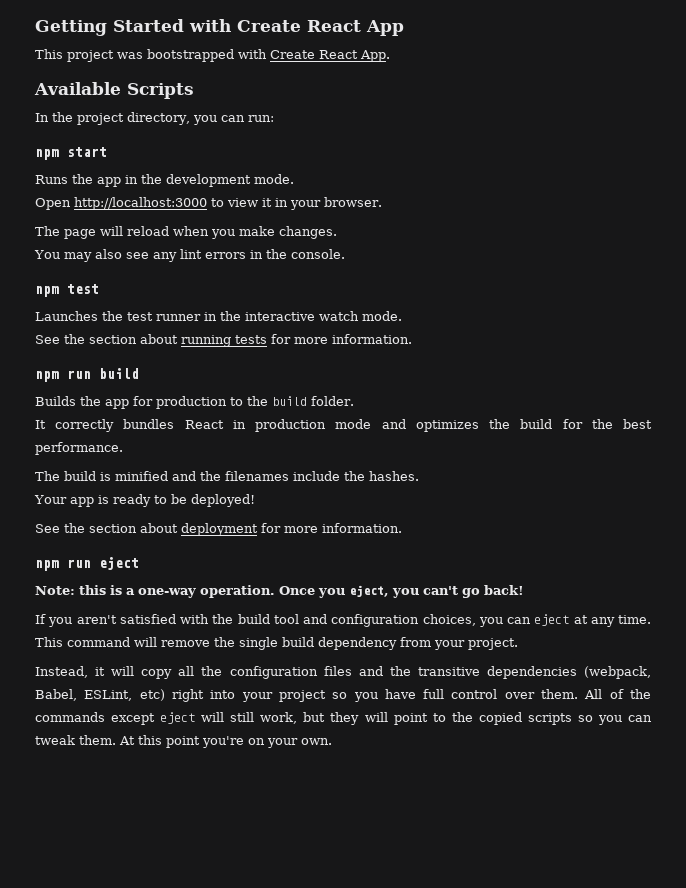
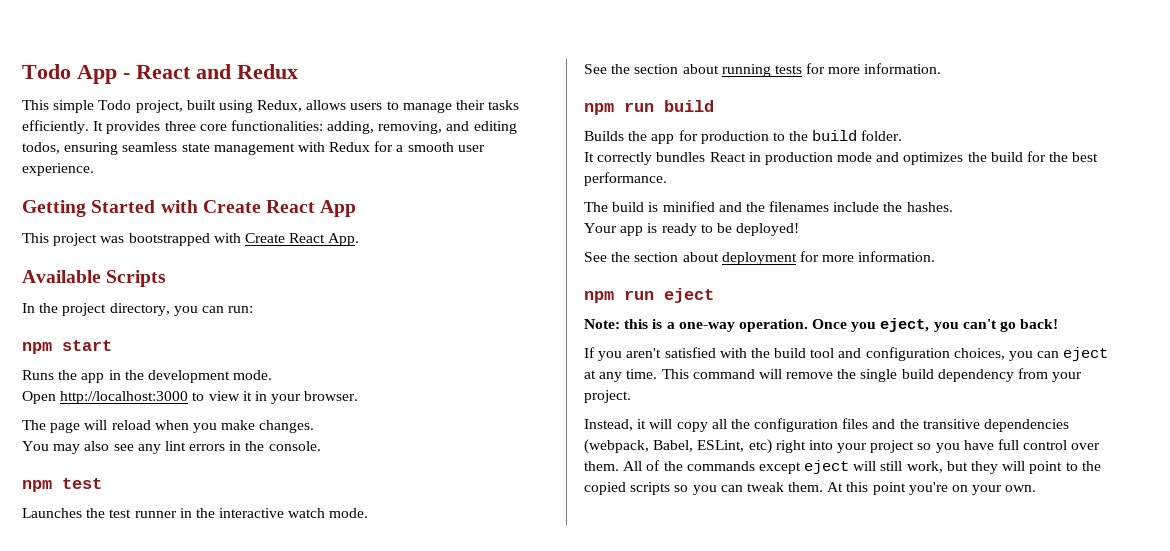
(35, 28) none -> [22,64,298,84] [22,100,520,113] [22,120,517,134] [22,141,485,155] [22,163,94,176] Todo App - React and Redux // This simple Todo project, built using Redux, allows users to manage their tasks efficiently. It provides three core functionalities: adding, removing, and editing todos, ensuring seamless state management with Redux for a smooth user experience. //

